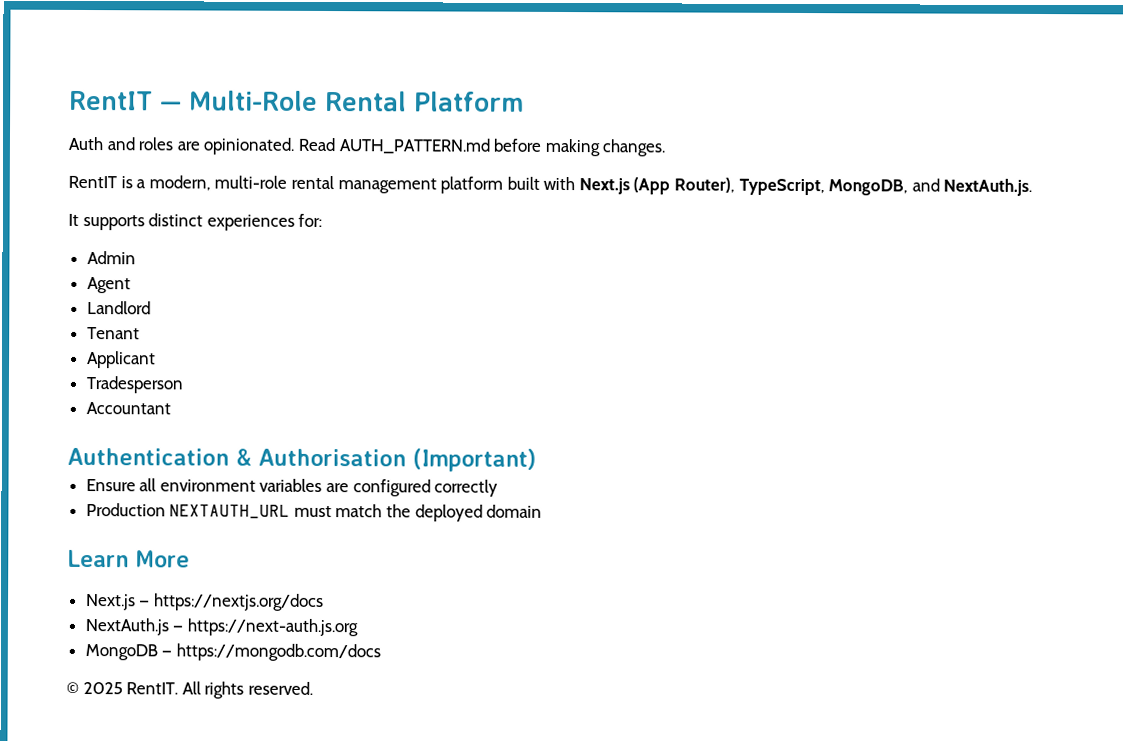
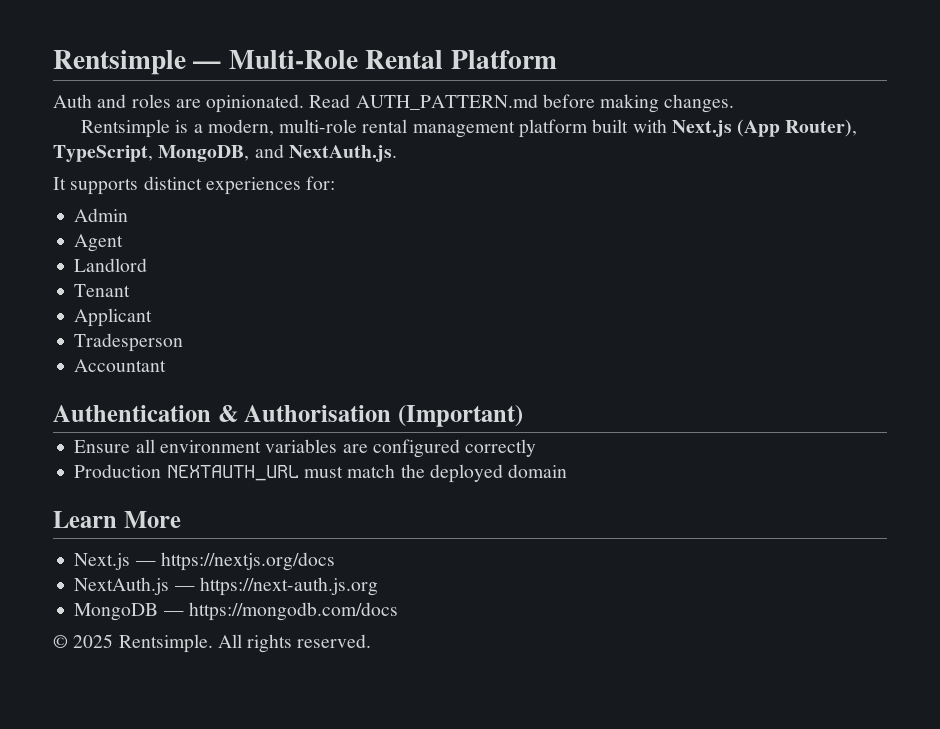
[69,90,153,111] RentIT -> [53,50,186,75] Rentsimple
[68,175,117,189] RentIT -> [81,119,171,138] Rentsimple
[126,682,179,695] RentIT. -> [118,634,213,653] Rentsimple.

